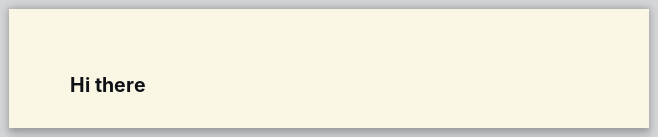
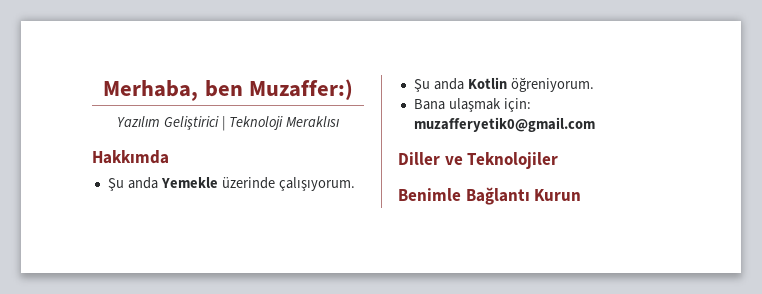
[70,77,147,92] Hi there -> [103,79,353,101] [117,116,339,131] [92,150,169,164] [107,177,355,191] [413,77,594,92] [413,98,531,112] [413,117,595,132] [398,152,559,169] [398,187,582,205] Merhaba, ben Muzaffer:) // Yazılım Geliştirici | Teknoloji Meraklısı // Hakkımda // Şu anda Yemekle üzerinde çalışıyorum. // Şu anda Kotlin öğreniyorum. // Bana ulaşmak için: muzafferyetik0@gmail.com // Diller ve Teknolojiler // Benimle Bağlantı Kurun

